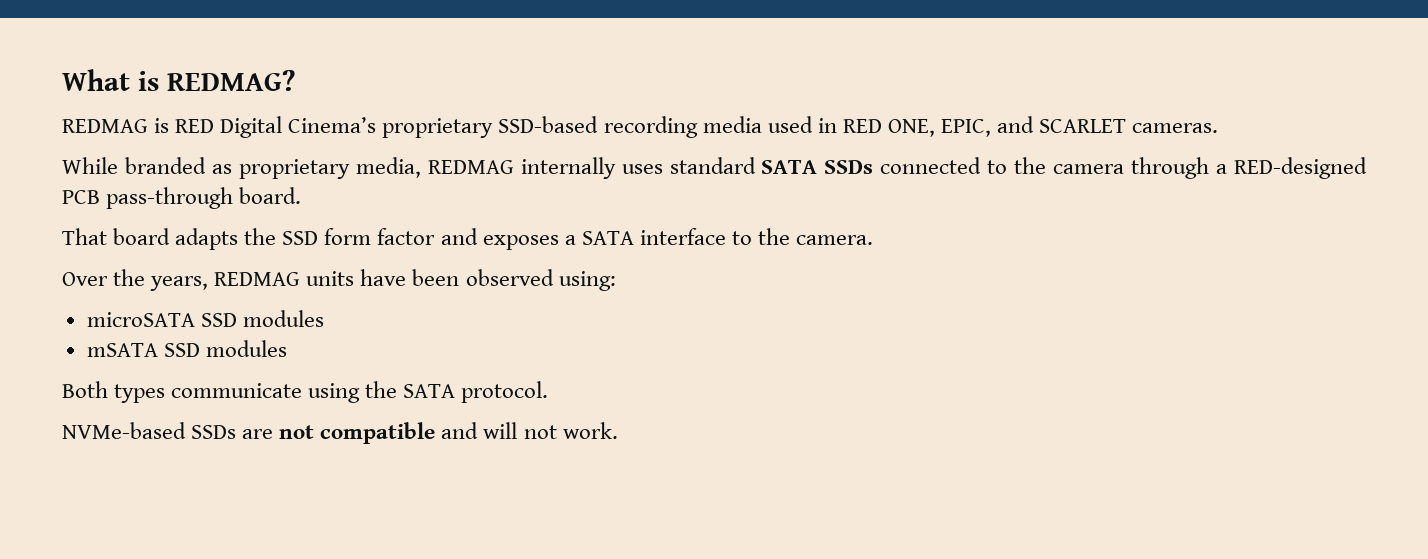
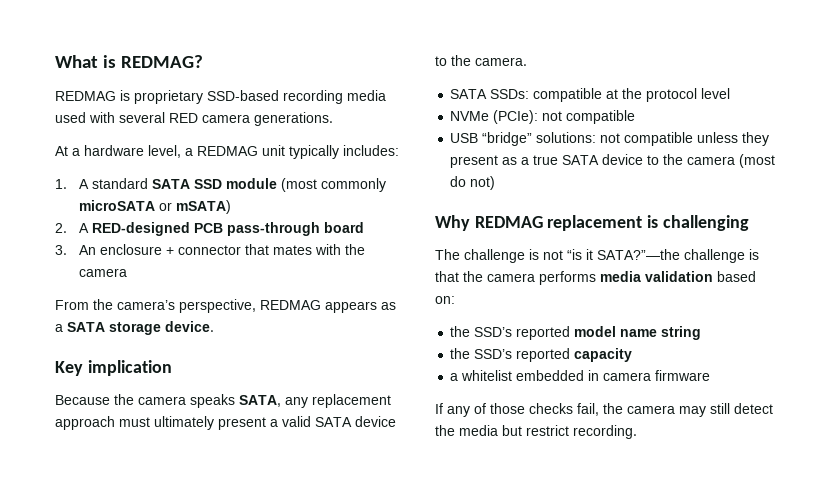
[175,116,377,138] RED Digital Cinema’s -> (130, 95) none
[817,116,1219,137] [62,157,1367,179] [62,187,302,209] [62,228,874,250] [62,269,616,291] [86,310,324,327] [86,340,287,357] [62,381,549,403] [62,422,618,444] in RED ONE, EPIC, and SCARLET cameras. // While branded as proprietary media, REDMAG internally uses standard SATA SSDs connected to the camera through a RED-designed PCB pass-through board. // That board adapts the SSD form factor and exposes a SATA interface to the camera. // Over the years, REDMAG units have been observed using: // microSATA SSD modules // mSATA SSD modules // Both types communicate using the SATA protocol. // NVMe-based SSDs are not compatible and will not work. -> [89,112,333,126] [55,145,399,159] [55,178,387,192] [79,200,232,214] [55,222,365,236] [55,244,366,255] [79,268,128,277] [55,299,396,313] [55,321,214,335] [55,360,172,376] [55,394,391,408] [55,416,396,430] [435,55,527,66] [450,88,731,102] [450,110,636,124] [450,132,770,146] [450,154,776,168] [450,176,496,190] [435,215,749,231] [435,249,759,263] [435,271,756,285] [435,296,455,304] [450,326,702,340] [450,348,633,362] [450,370,711,381] [435,403,773,417] [435,425,637,439] with several RED camera generations. // At a hardware level, a REDMAG unit typically includes: // 1. A standard SATA SSD module (most commonly microSATA or mSATA) // 2. A RED-designed PCB pass-through board // 3. An enclosure + connector that mates with the camera // From the camera’s perspective, REDMAG appears as a SATA storage device. // Key implication // Because the camera speaks SATA, any replacement approach must ultimately present a valid SATA device to the camera. // SATA SSDs: compatible at the protocol level // NVMe (PCIe): not compatible // USB “bridge” solutions: not compatible unless they present as a true SATA device to the camera (most do not) // Why REDMAG replacement is challenging // The challenge is not “is it SATA?”—the challenge is that the camera performs media validation based on: // the SSD’s reported model name string // the SSD’s reported capacity // a whitelist embedded in camera firmware // If any of those checks fail, the camera may still detect the media but restrict recording.

